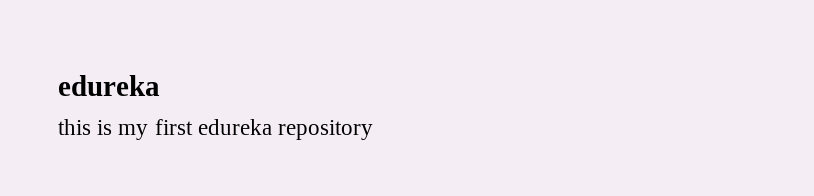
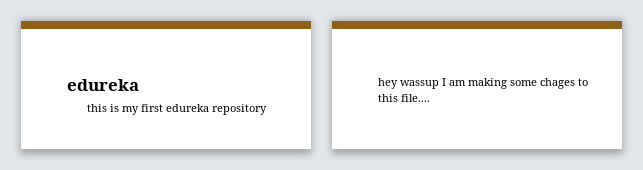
(374, 130) none -> [378,78,588,89] [378,94,430,102] hey wassup I am making some chages to this file....

